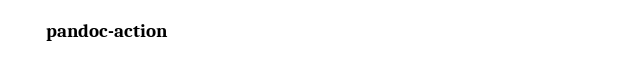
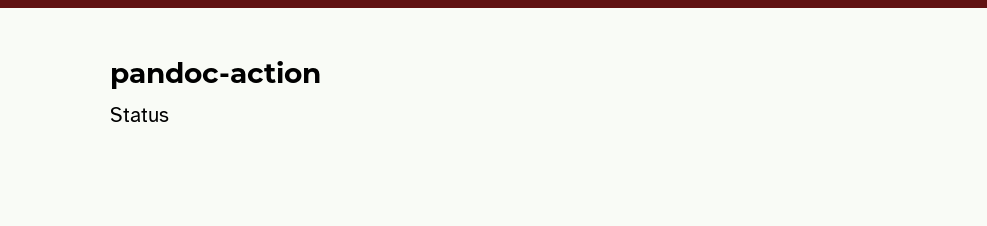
(168, 32) none -> [110,107,169,122] // Status

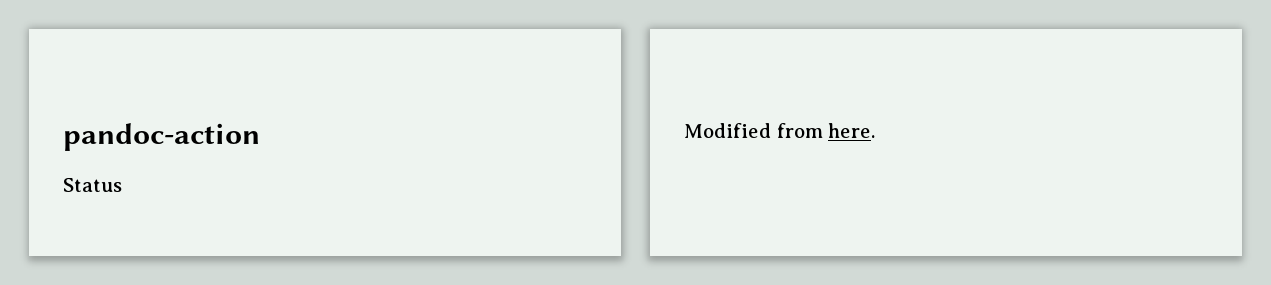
(169, 114) none -> [684,123,876,138] // Modified from here.

